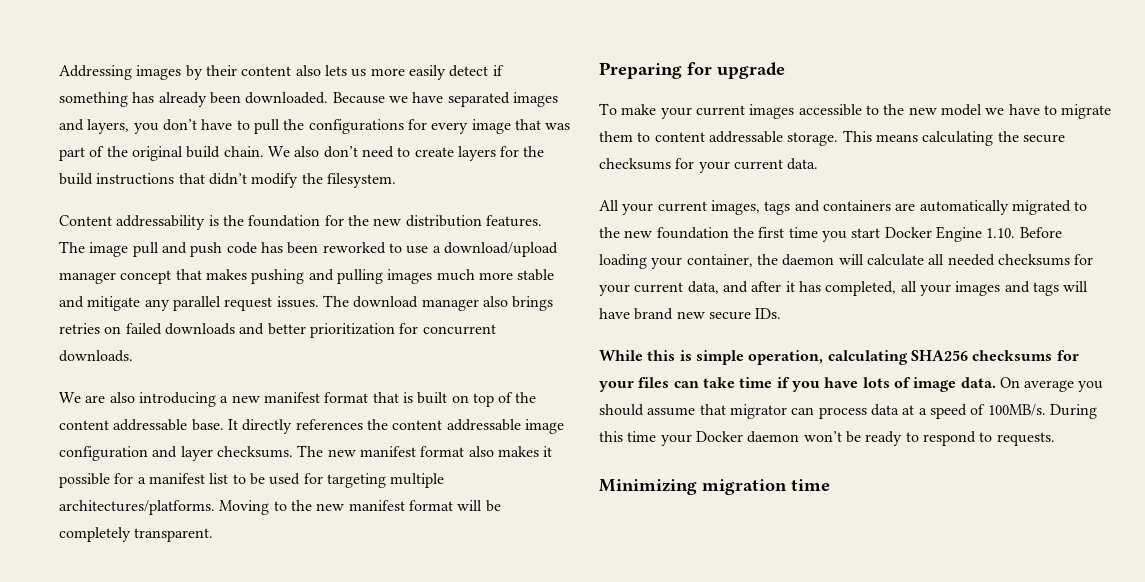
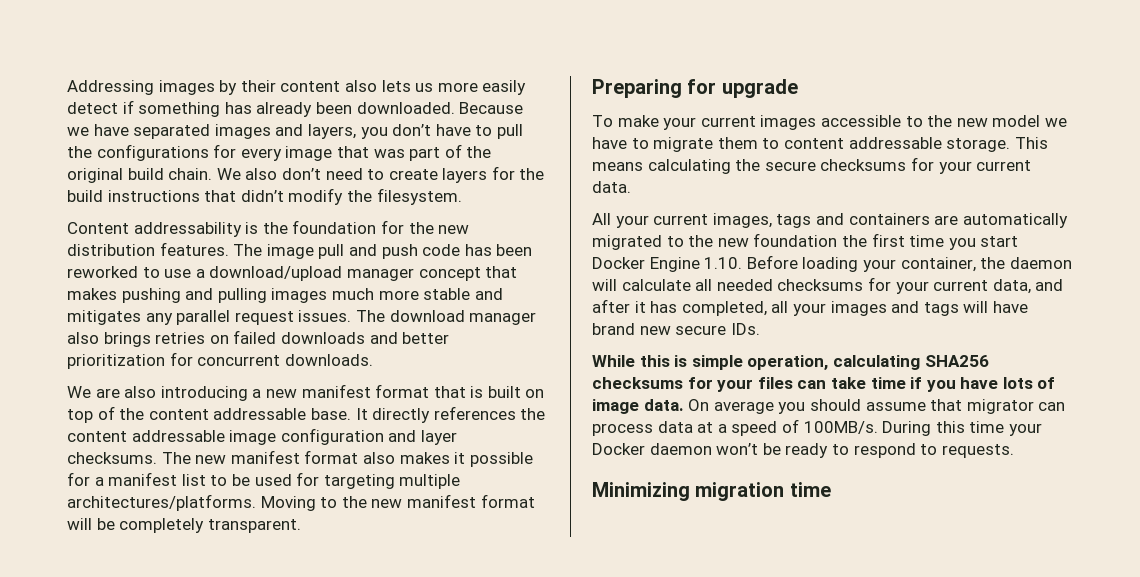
[87,296,141,311] mitigate -> [67,310,141,325] mitigates

